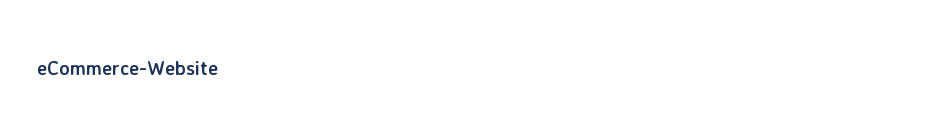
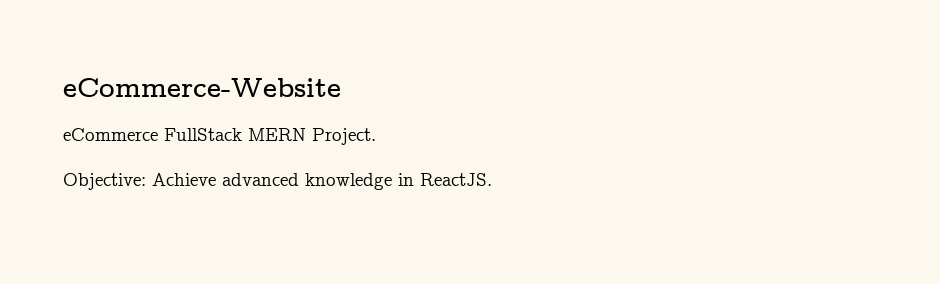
(218, 68) none -> [63,128,376,145] [63,173,492,190] // eCommerce FullStack MERN Project. // Objective: Achieve advanced knowledge in ReactJS.

